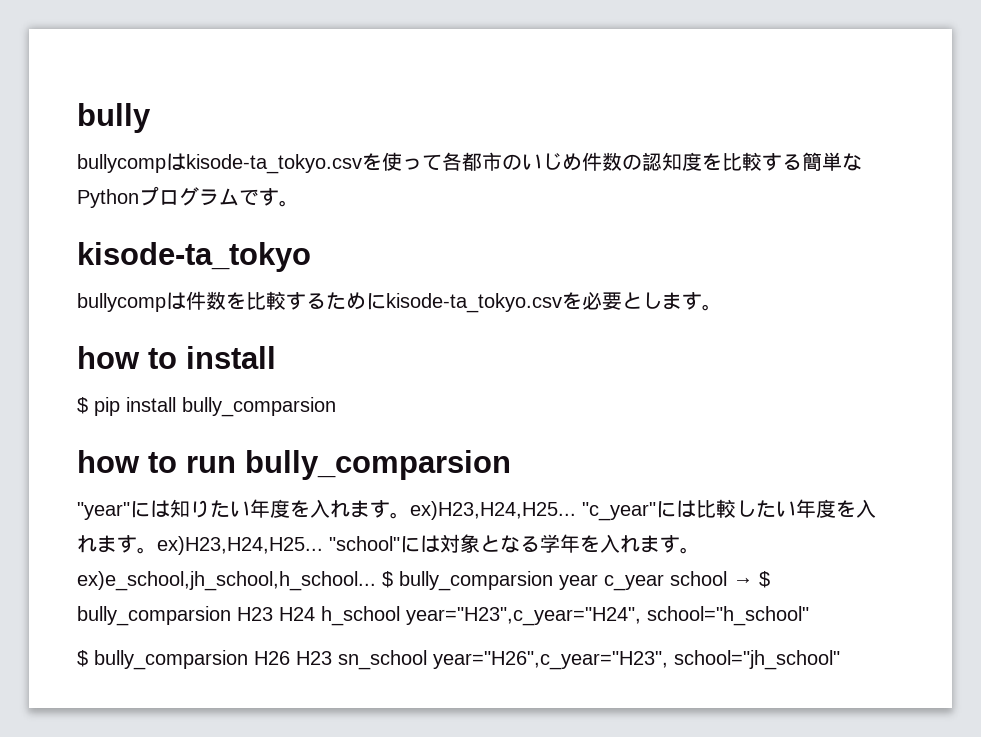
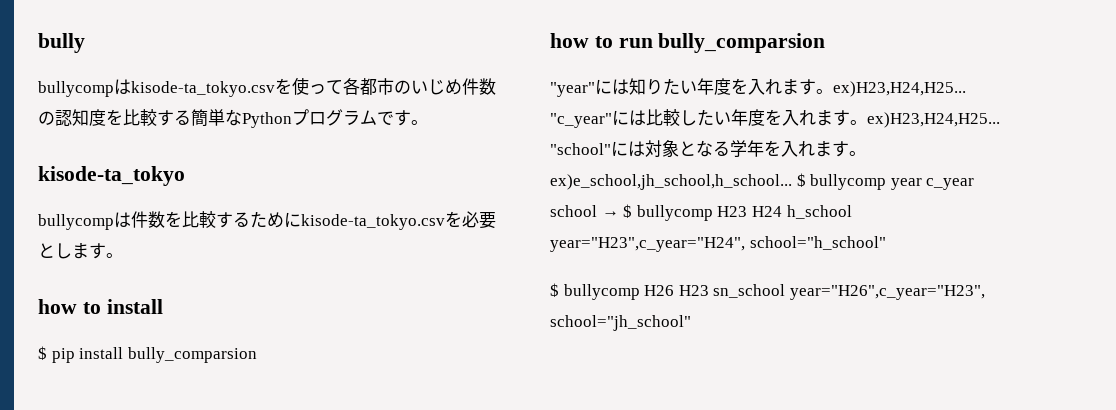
[399,571,553,591] bully_comparsion -> [810,174,887,190] bullycomp
[77,606,231,626] bully_comparsion -> [636,205,713,221] bullycomp
[94,650,248,670] bully_comparsion -> [563,284,640,300] bullycomp

